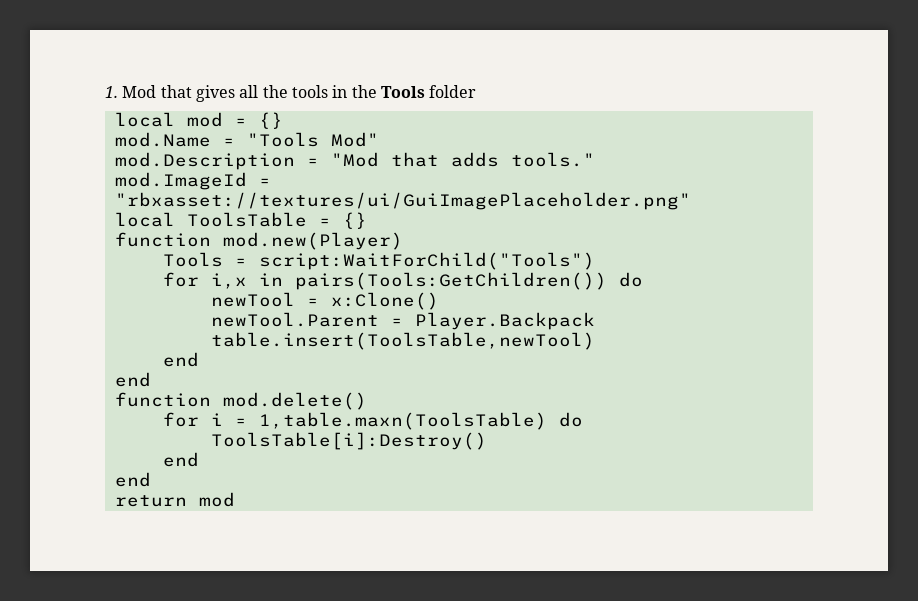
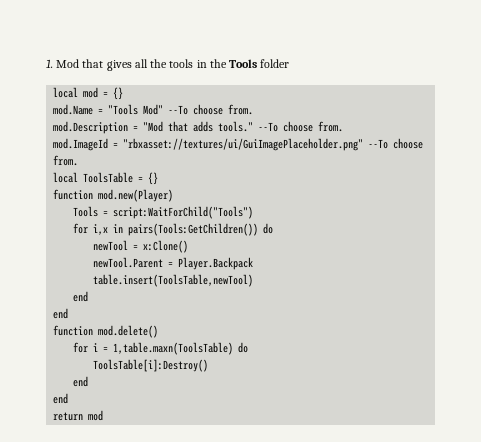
(379, 139) none -> [168,104,254,115] --To choose from.
(595, 159) none -> [258,121,344,132] --To choose from.
(691, 201) none -> [368,138,424,149] [53,155,79,166] --To choose from.

